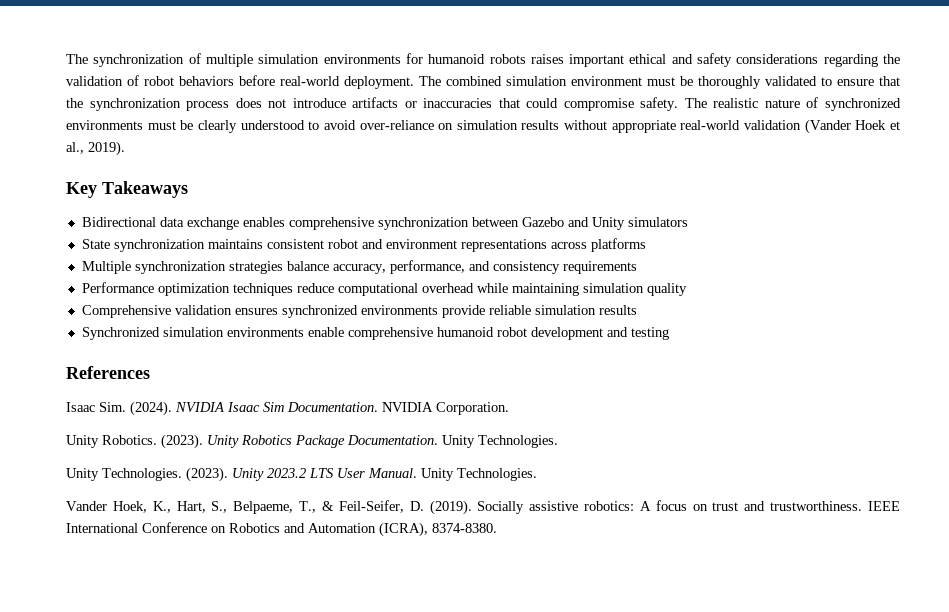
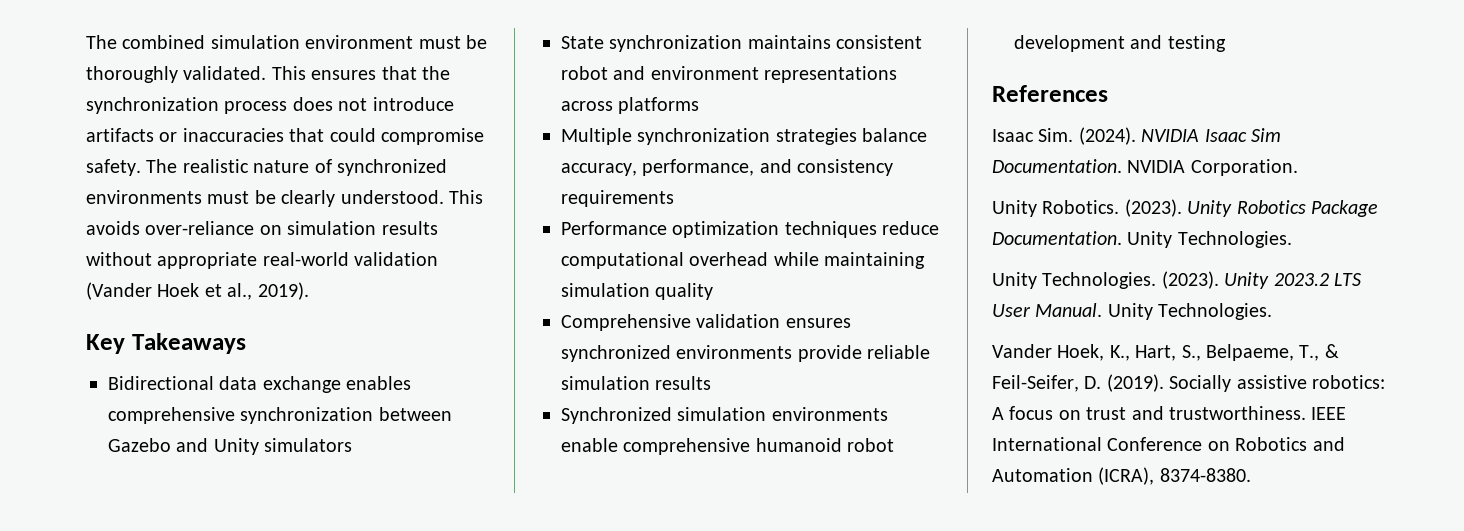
[66,53,900,67] [66,75,441,89] The synchronization of multiple simulation environments for humanoid robots raises important ethical and safety considerations regarding the validation of robot behaviors before real-world deployment. The -> [86,35,117,49] The
[765,76,874,86] validated to ensure -> [183,66,377,80] validated. This ensures
[240,120,356,130] understood to avoid -> [340,190,483,204] [86,221,140,235] understood. This avoids

